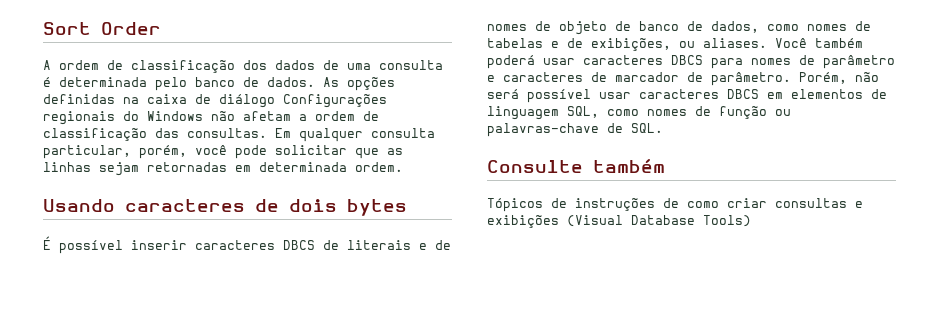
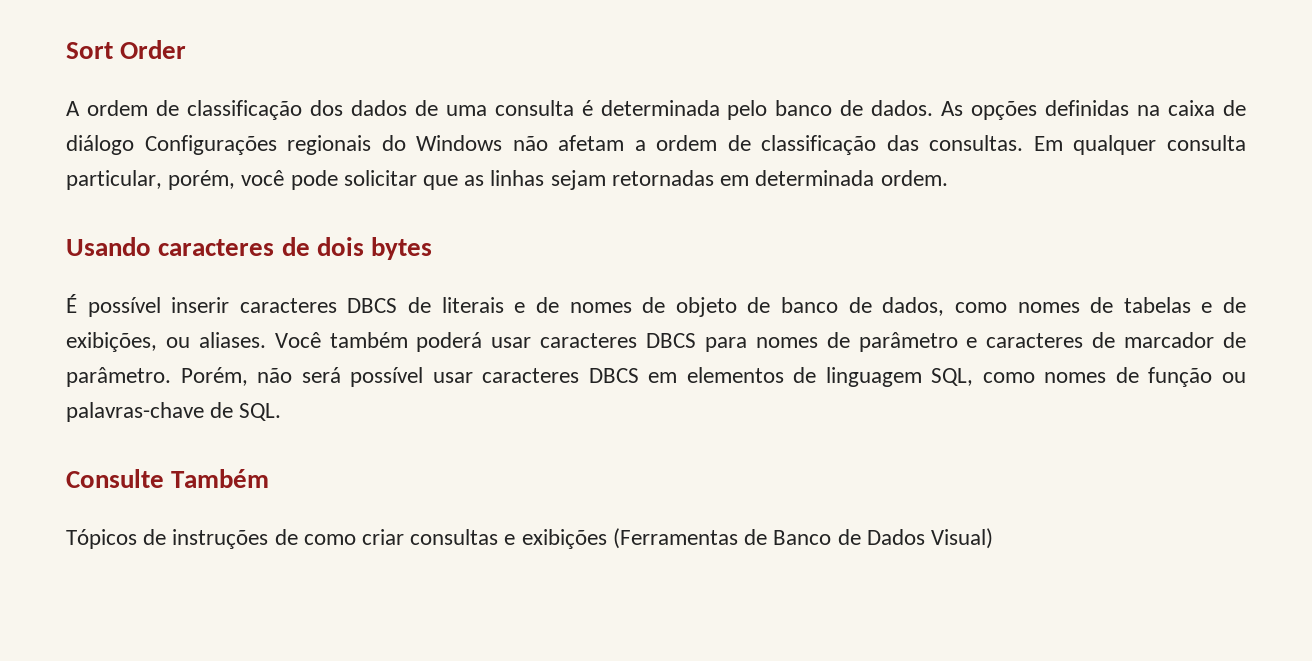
[593,159,665,173] também -> [171,469,270,488] Também
[567,215,751,227] (Visual Database Tools) -> [612,528,993,549] (Ferramentas de Banco de Dados Visual)

